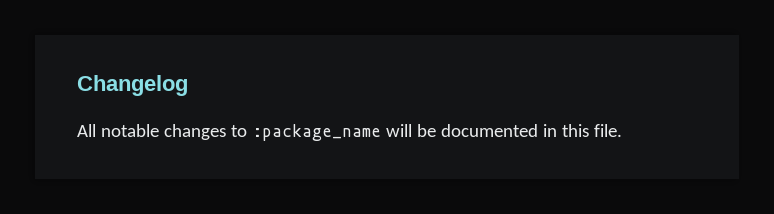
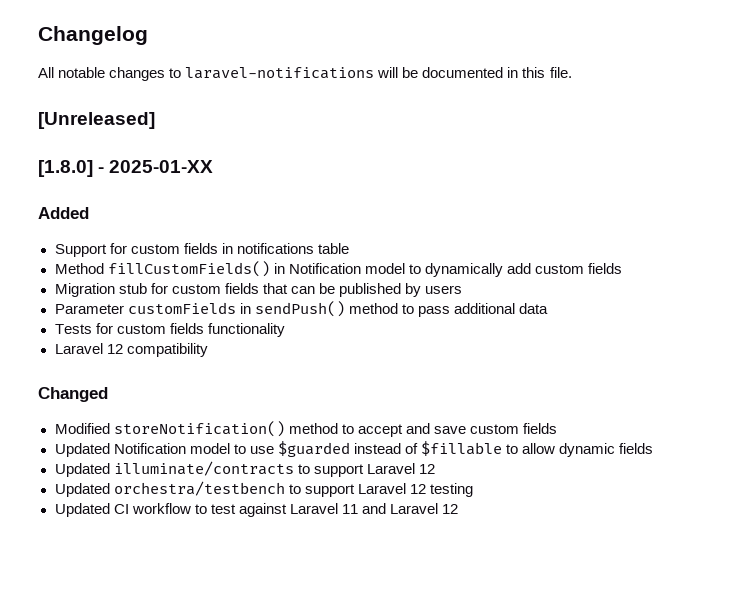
[251,124,381,141] :package_name -> [185,67,375,79] laravel-notifications
(622, 130) none -> [38,112,155,129] [38,160,214,177] [38,207,89,219] [54,243,349,257] [54,261,622,277] [54,283,463,297] [54,301,548,317] [54,323,285,337] [54,343,208,357] [38,387,108,402] [54,421,557,437] [54,441,654,457] [54,461,435,477] [54,481,473,497] [54,503,459,517] // [Unreleased] // [1.8.0] - 2025-01-XX // Added // Support for custom fields in notifications table // Method fillCustomFields() in Notification model to dynamically add custom fields // Migration stub for custom fields that can be published by users // Parameter customFields in sendPush() method to pass additional data // Tests for custom fields functionality // Laravel 12 compatibility // Changed // Modified storeNotification() method to accept and save custom fields // Updated Notification model to use $guarded instead of $fillable to allow dynamic fields // Updated illuminate/contracts to support Laravel 12 // Updated orchestra/testbench to support Laravel 12 testing // Updated CI workflow to test against Laravel 11 and Laravel 12

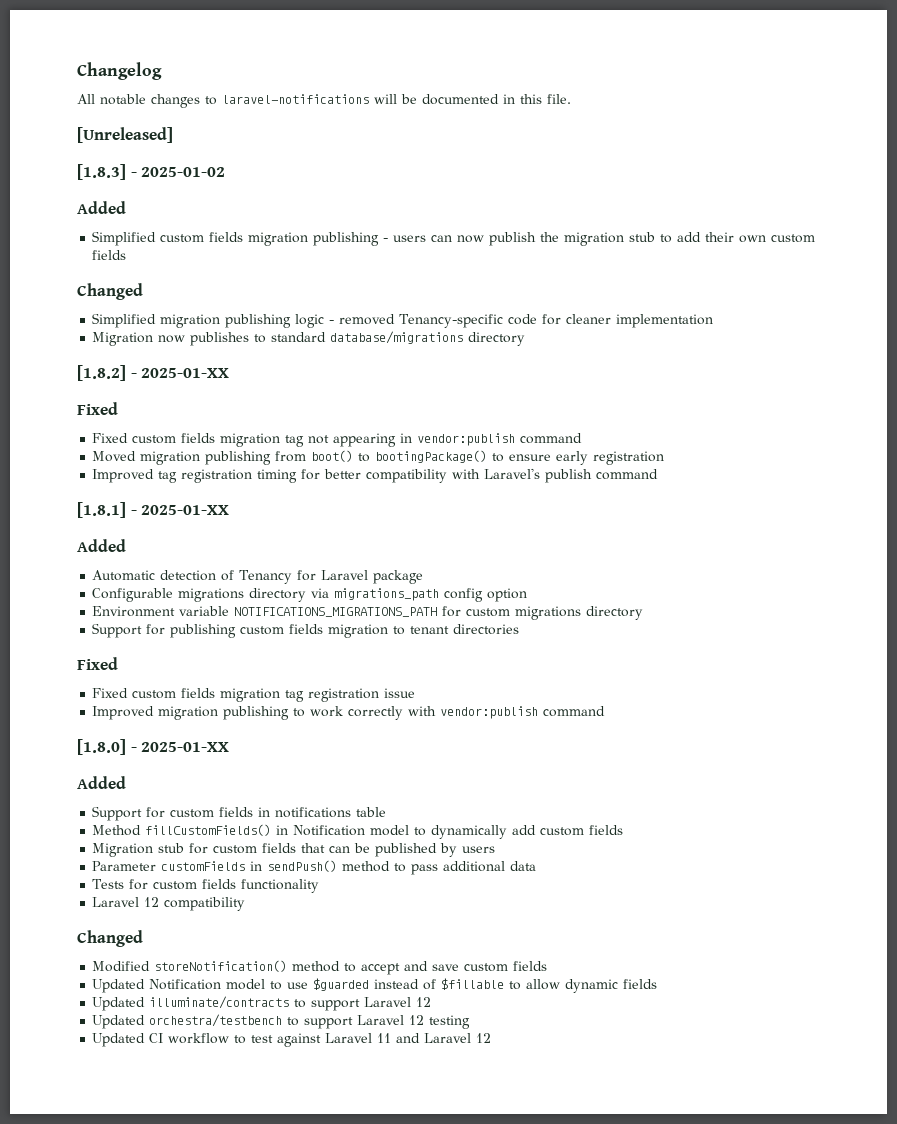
(155, 120) none -> [77,164,226,180] [77,201,126,214] [92,231,816,246] [92,250,127,260] [77,283,143,300] [92,313,714,328] [92,331,526,346] [77,365,230,381] [77,402,118,415] [92,433,583,447] [92,450,665,465] [92,468,659,483] [77,502,230,518] [77,539,126,552] [92,570,424,584] [92,588,528,602] [92,606,644,620] [92,623,520,638] [77,657,118,670] [92,688,416,702] [92,706,606,720] // [1.8.3] - 2025-01-02 // Added // Simplified custom fields migration publishing - users can now publish the migration stub to add their own custom fields // Changed // Simplified migration publishing logic - removed Tenancy-specific code for cleaner implementation // Migration now publishes to standard database/migrations directory // [1.8.2] - 2025-01-XX // Fixed // Fixed custom fields migration tag not appearing in vendor:publish command // Moved migration publishing from boot() to bootingPackage() to ensure early registration // Improved tag registration timing for better compatibility with Laravel's publish command // [1.8.1] - 2025-01-XX // Added // Automatic detection of Tenancy for Laravel package // Configurable migrations directory via migrations_path config option // Environment variable NOTIFICATIONS_MIGRATIONS_PATH for custom migrations directory // Support for publishing custom fields migration to tenant directories // Fixed // Fixed custom fields migration tag registration issue // Improved migration publishing to work correctly with vendor:publish command

